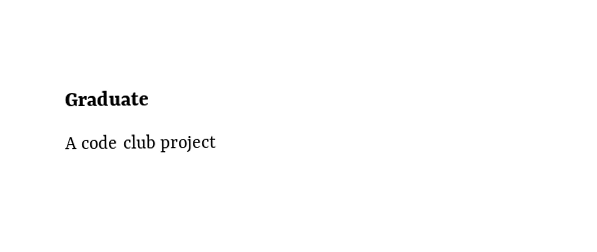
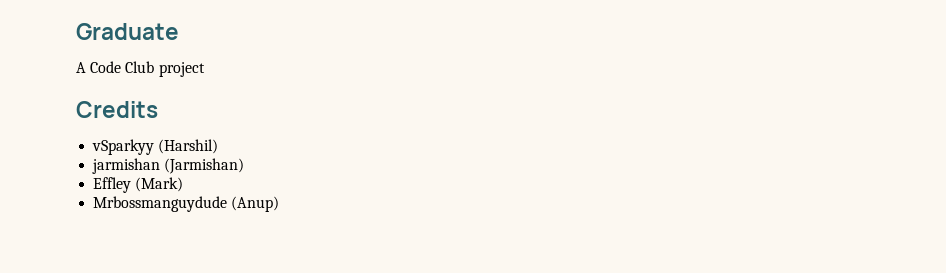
[81,134,156,150] code club -> [90,61,155,73] Code Club
(218, 144) none -> [76,101,158,118] [92,139,219,155] [92,158,245,174] [93,177,184,193] [93,196,280,212] // Credits // vSparkyy (Harshil) // jarmishan (Jarmishan) // Effley (Mark) // Mrbossmanguydude (Anup)

